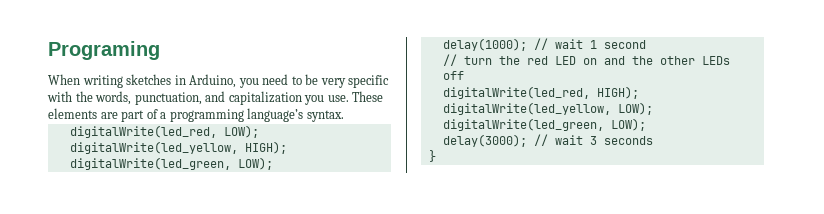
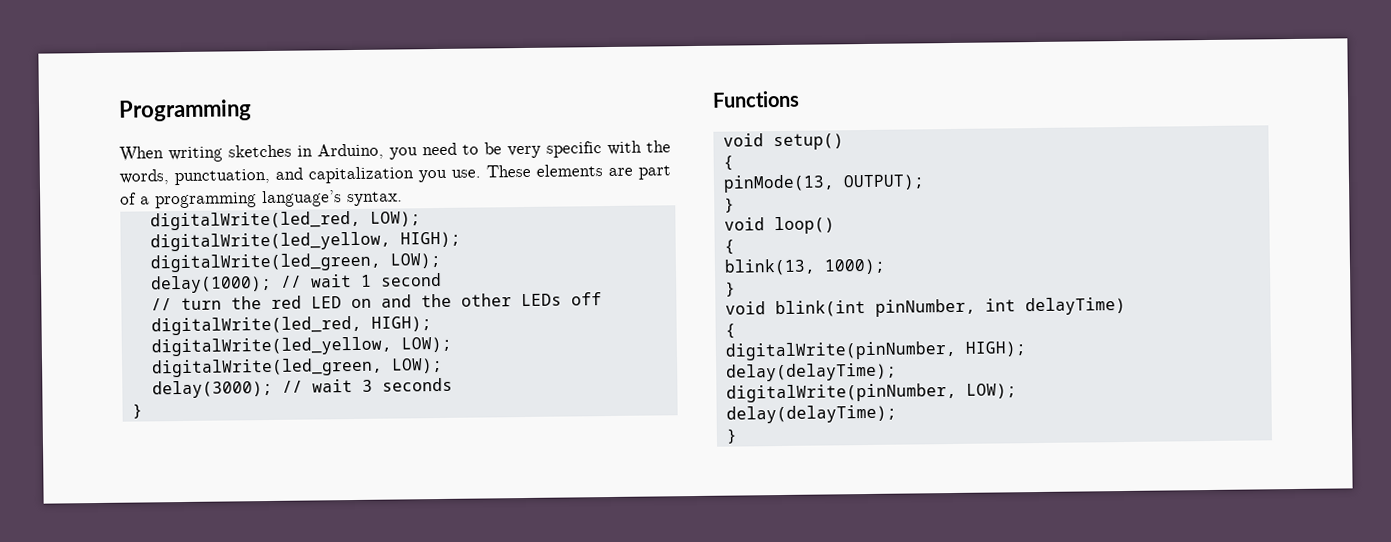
[48,41,160,60] Programing -> [118,99,252,122] Programming
(436, 156) none -> [712,90,800,108] [722,133,844,151] [722,155,734,171] [722,174,925,193] [723,197,735,213] [723,216,835,235] [723,239,735,255] [723,258,886,276] [724,281,736,297] [724,296,1126,318] [724,323,736,339] [724,340,1027,361] [725,362,897,382] [725,382,1017,403] [725,404,897,424] [725,428,738,444] // Functions // void setup() // { // pinMode(13, OUTPUT); // } // void loop() // { // blink(13, 1000); // } // void blink(int pinNumber, int delayTime) // { // digitalWrite(pinNumber, HIGH); // delay(delayTime); // digitalWrite(pinNumber, LOW); // delay(delayTime); // }

